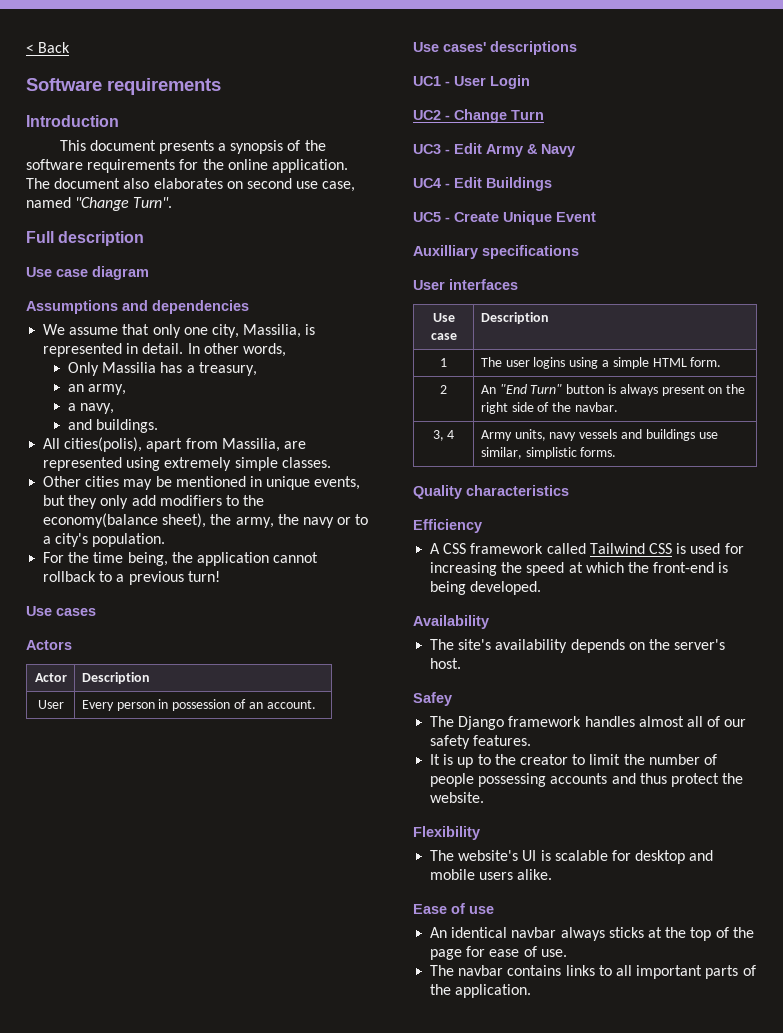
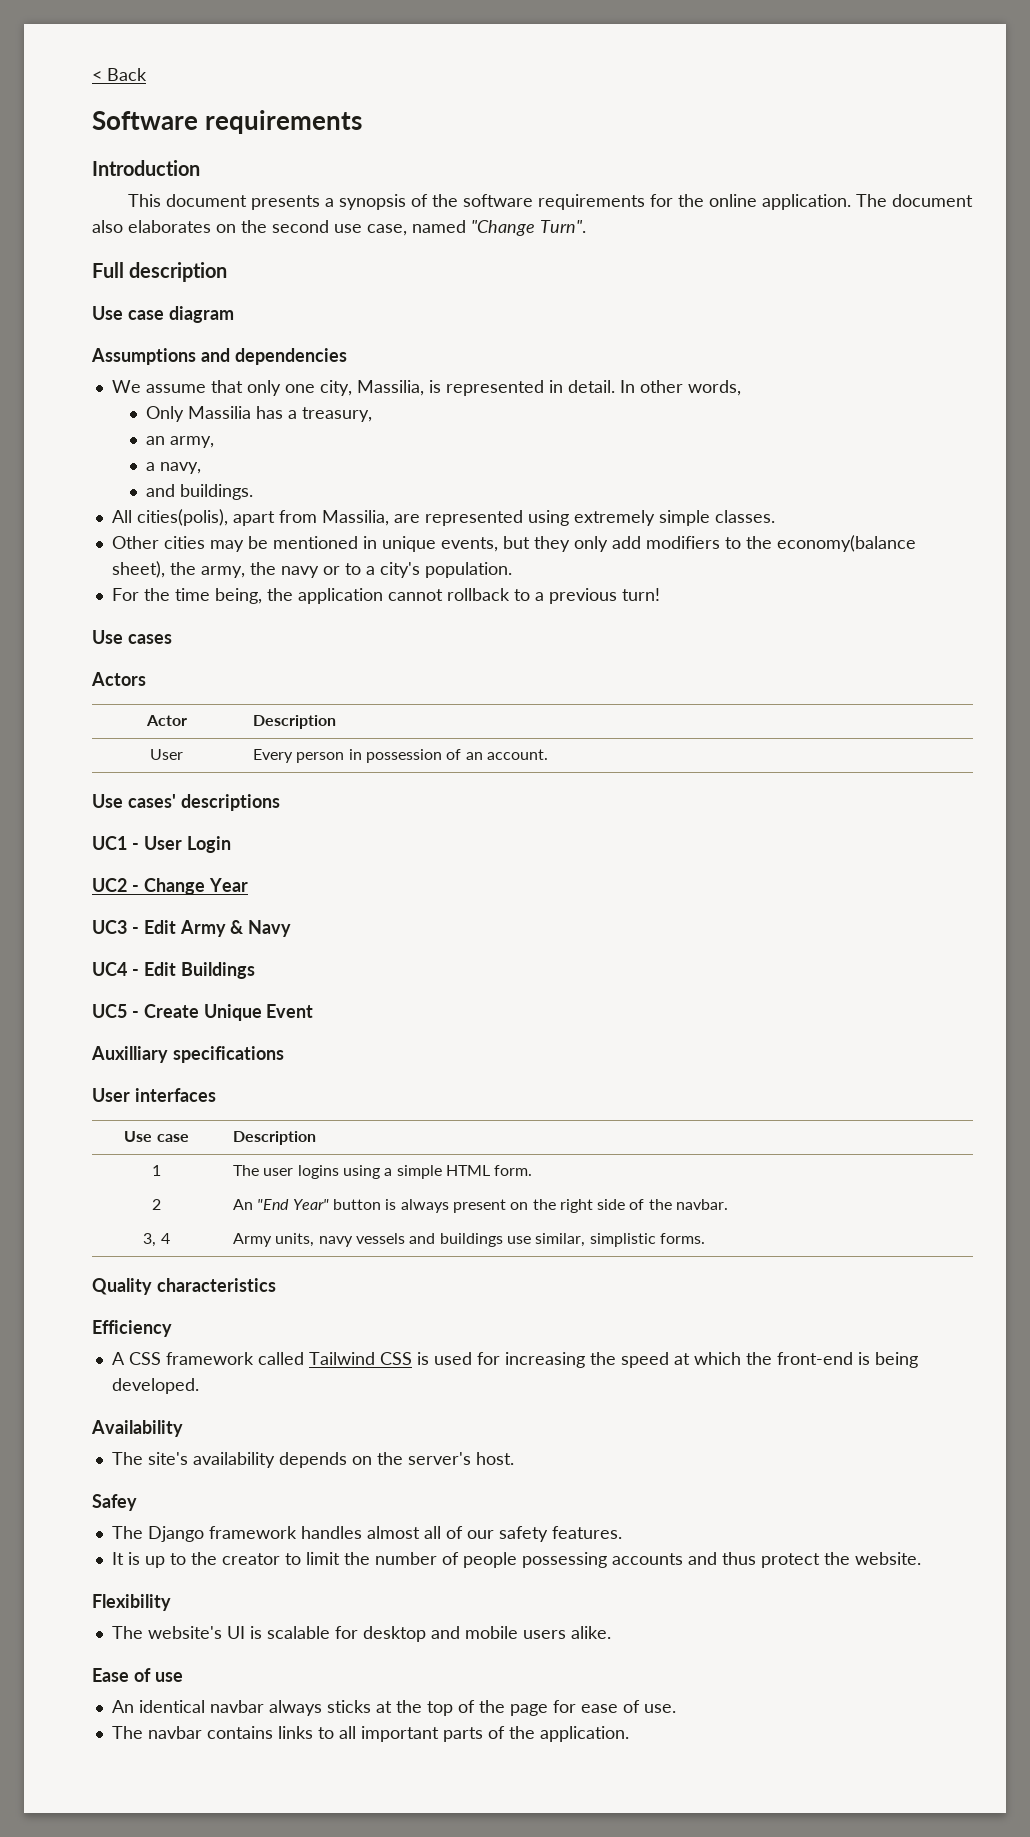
(243, 185) none -> [241,220,267,233] the
[511,110,544,120] Turn -> [208,878,248,892] Year
[530,384,563,394] Turn" -> [292,1199,329,1210] Year"

